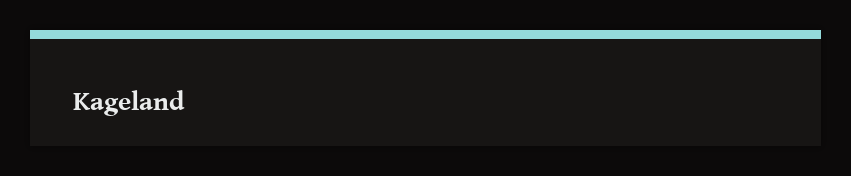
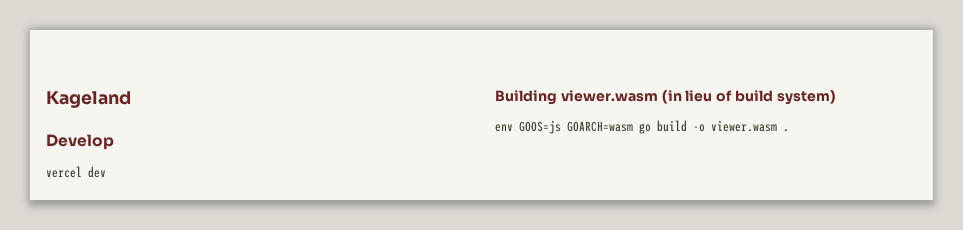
(185, 103) none -> [46,134,114,150] [46,166,106,178] [495,90,836,105] [495,120,789,134] // Develop // vercel dev // Building viewer.wasm (in lieu of build system) // env GOOS=js GOARCH=wasm go build -o viewer.wasm .

